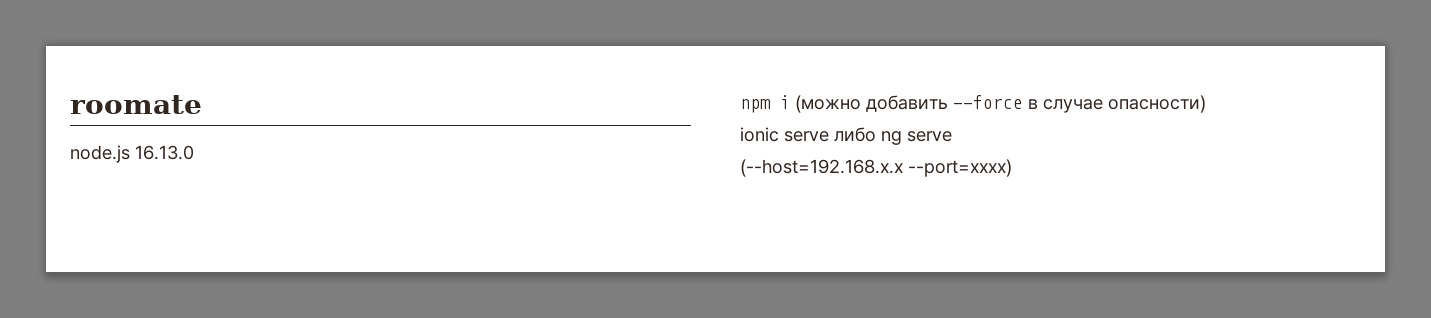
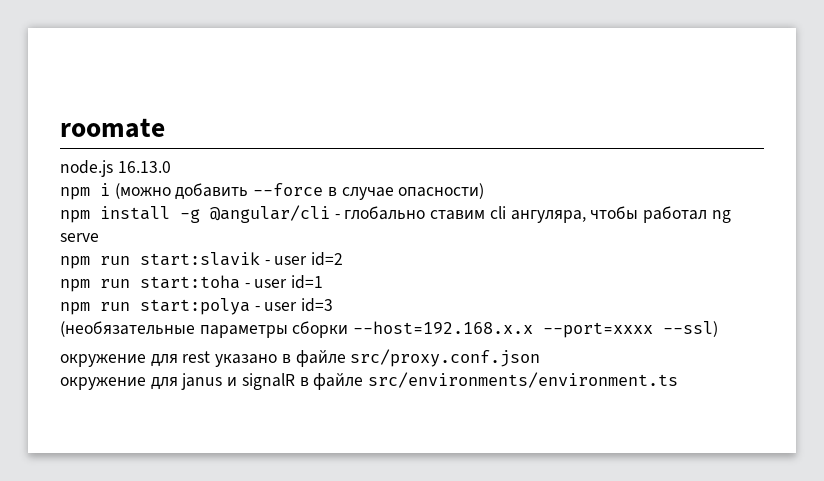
[740,127,952,145] [740,159,1012,177] ionic serve либо ng serve // (--host=192.168.x.x --port=xxxx) -> [60,205,731,223] [60,233,99,242] [60,252,344,269] [60,275,324,292] [60,298,334,315] [60,321,719,338] [60,349,541,367] [60,372,679,390] npm install -g @angular/cli - глобально ставим cli ангуляра, чтобы работал ng serve // npm run start:slavik - user id=2 // npm run start:toha - user id=1 // npm run start:polya - user id=3 // (необязательные параметры сборки --host=192.168.x.x --port=xxxx --ssl) // окружение для rest указано в файле src/proxy.conf.json // окружение для janus и signalR в файле src/environments/environment.ts

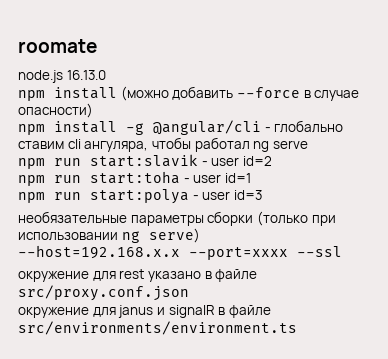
[100,183,110,196] i -> [54,87,117,99] install
[60,321,195,337] (необязательные -> [18,211,127,224] необязательные
(349, 329) none -> [256,211,336,226] [18,228,200,243] (только при использовании ng serve) //
[663,321,719,337] --ssl) -> [297,246,342,257] --ssl

